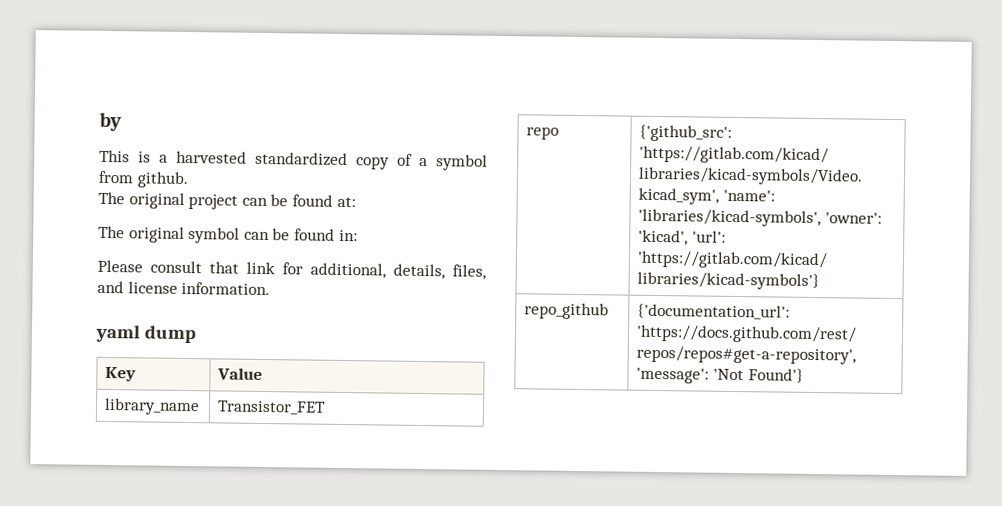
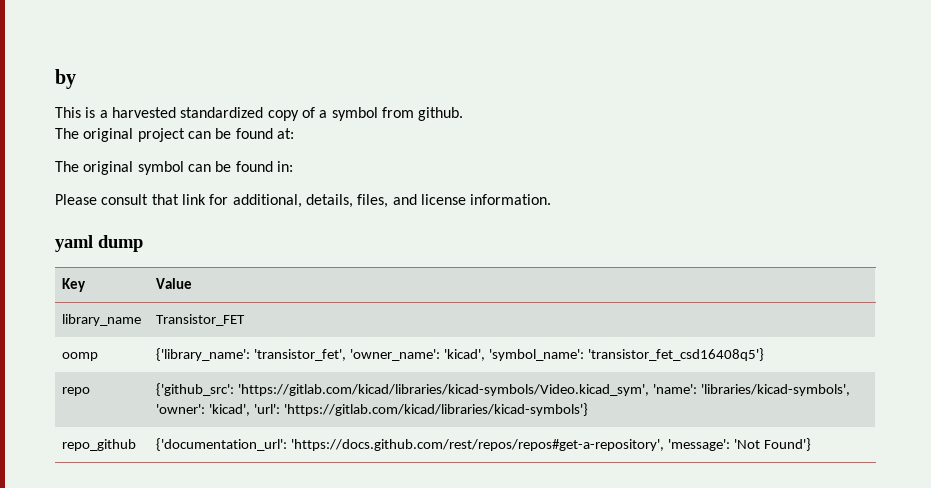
(327, 407) none -> [62,352,99,361] [156,348,764,361] // oomp | {'library_name': 'transistor_fet', 'owner_name': 'kicad', 'symbol_name': 'transistor_fet_csd16408q5'}

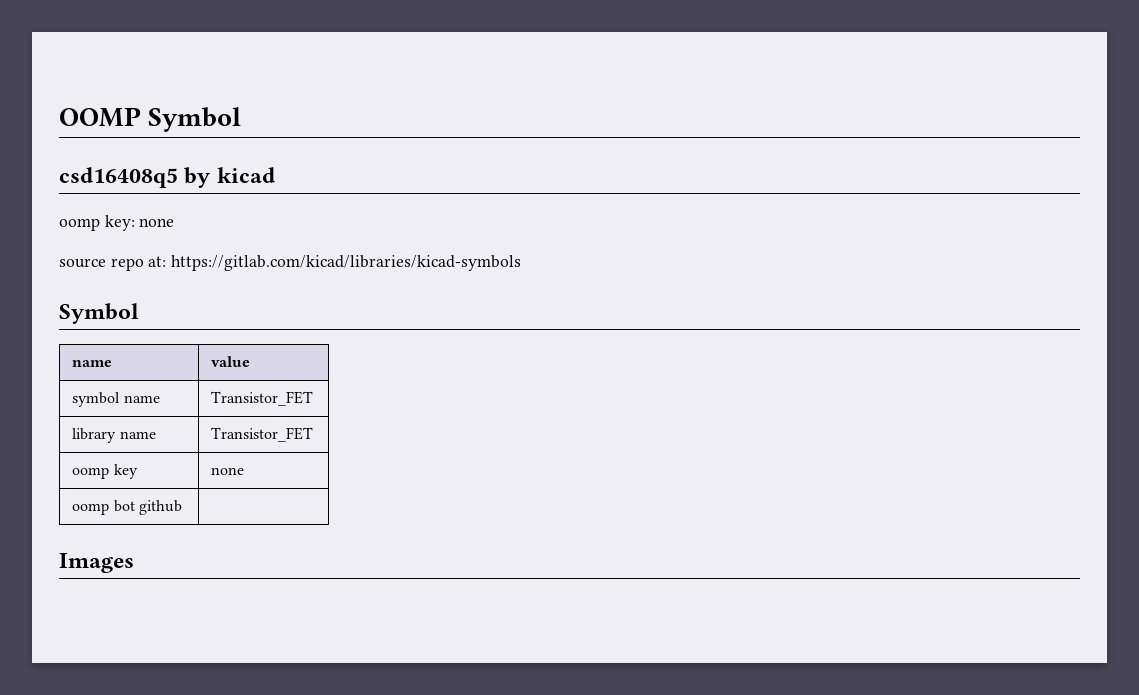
[55,69,76,89] [55,107,464,121] [55,128,294,142] [55,161,293,175] [55,194,552,208] [55,235,143,252] [62,278,87,292] [156,278,193,289] [62,314,142,326] [156,314,246,326] [62,352,99,361] [156,348,764,361] [62,387,91,396] [156,383,850,396] [156,403,588,416] [62,439,137,451] [156,438,811,451] by // This is a harvested standardized copy of a symbol from github. // The original project can be found at: // The original symbol can be found in: // Please consult that link for additional, details, files, and license information. // yaml dump // Key | Value // library_name | Transistor_FET // oomp | {'library_name': 'transistor_fet', 'owner_name': 'kicad', 'symbol_name': 'transistor_fet_csd16408q5'} // repo | {'github_src': 'https://gitlab.com/kicad/libraries/kicad-symbols/Video.kicad_sym', 'name': 'libraries/kicad-symbols', 'owner': 'kicad', 'url': 'https://gitlab.com/kicad/libraries/kicad-symbols'} // repo_github | {'documentation_url': 'https://docs.github.com/rest/repos/repos#get-a-repository', 'message': 'Not Found'} -> [59,107,242,132] [59,167,275,188] [59,215,175,231] [59,255,522,271] [59,303,139,324] [72,360,113,367] [211,356,251,367] [72,392,160,407] [211,391,314,406] [72,428,156,443] [211,427,314,442] [72,464,138,479] [211,467,245,475] [72,500,182,515] [59,553,134,573] OOMP Symbol // csd16408q5 by kicad // oomp key: none // source repo at: https://gitlab.com/kicad/libraries/kicad-symbols // Symbol // name | value // symbol name | Transistor_FET // library name | Transistor_FET // oomp key | none // oomp bot github | // Images

